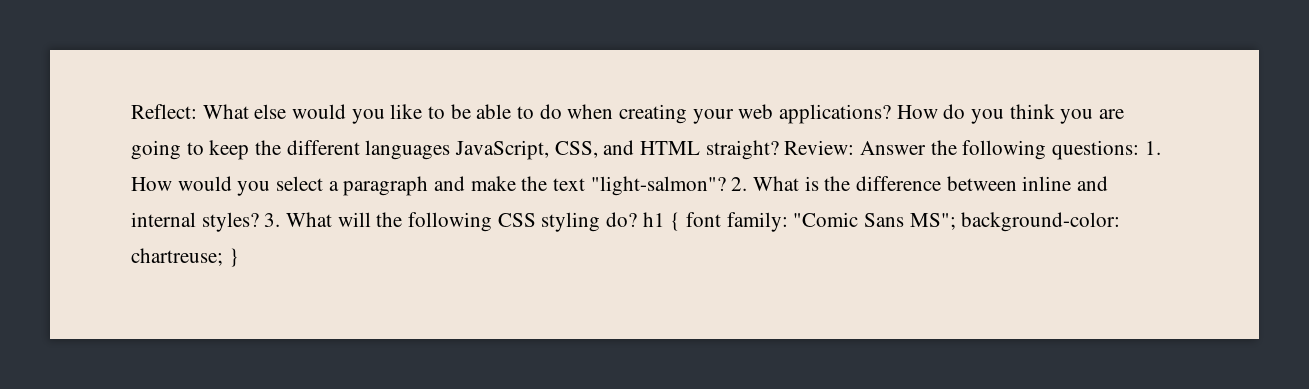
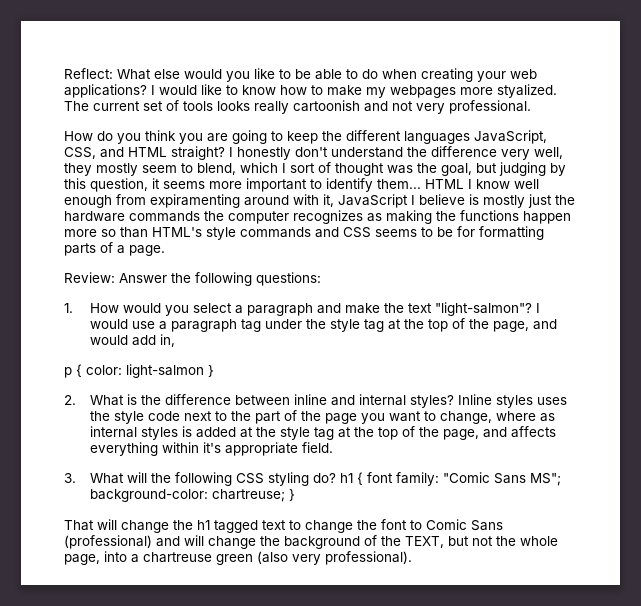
(892, 114) none -> [151,84,557,98] [64,100,531,114] I would like to know how to make my webpages more styalized. The current set of tools looks really cartoonish and not very professional. //
(779, 150) none -> [229,146,563,160] [64,162,566,176] [64,178,539,192] [64,194,575,208] [64,210,571,224] [64,226,544,240] [64,242,165,256] I honestly don't understand the difference very well, they mostly seem to blend, which I sort of thought was the goal, but judging by this question, it seems more important to identify them... HTML I know well enough from expiramenting around with it, JavaScript I believe is mostly just the hardware commands the computer recognizes as making the functions happen more so than HTML's style commands and CSS seems to be for formatting parts of a page. //
(1140, 150) none -> (321, 279) //
(726, 186) none -> [535,303,540,313] [89,318,557,332] [89,334,175,347] [64,364,214,378] I would use a paragraph tag under the style tag at the top of the page, and would add in, // p { color: light-salmon } //
(259, 222) none -> [457,394,567,408] [89,410,555,424] [89,426,556,440] [89,442,333,456] Inline styles uses the style code next to the part of the page you want to change, where as internal styles is added at the style tag at the top of the page, and affects everything within it's appropriate field. //
(239, 257) none -> [64,519,503,533] [64,535,558,549] [64,551,412,565] // That will change the h1 tagged text to change the font to Comic Sans (professional) and will change the background of the TEXT, but not the whole page, into a chartreuse green (also very professional).

